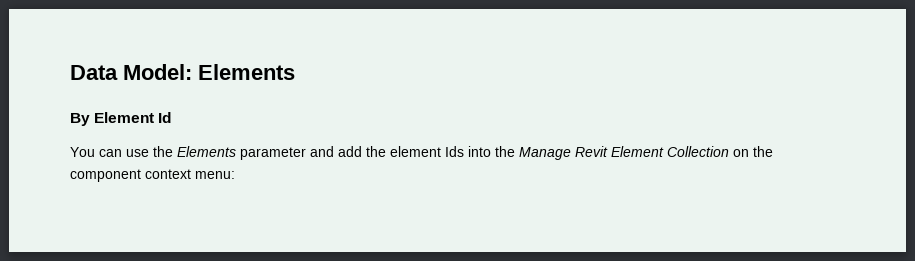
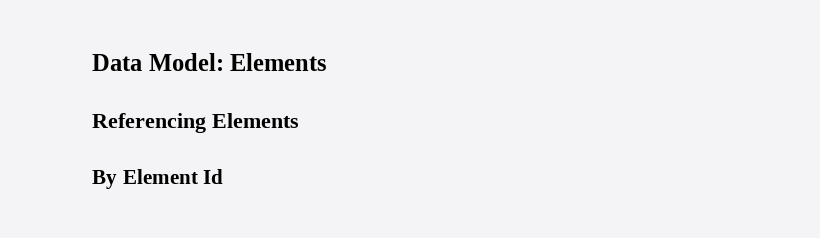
(295, 72) none -> [92,113,299,133] // Referencing Elements
[70,146,773,160] [70,169,235,182] // You can use the Elements parameter and add the element Ids into the Manage Revit Element Collection on the component context menu: -> (224, 176) none

